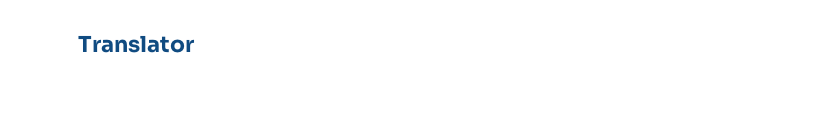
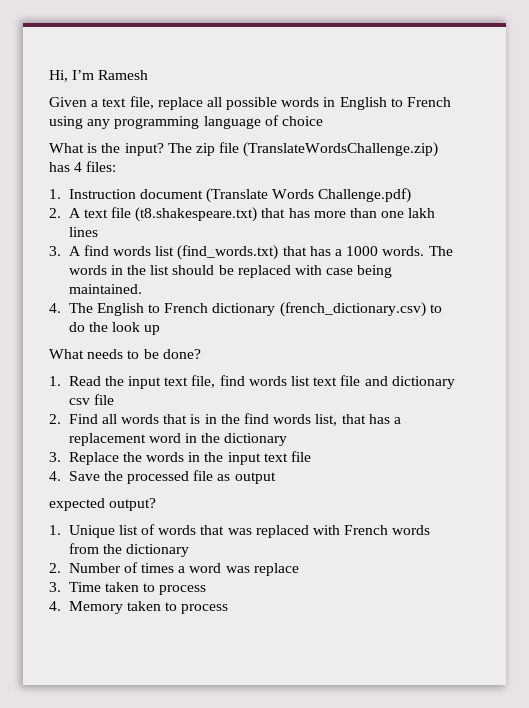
[78,35,195,53] Translator -> [49,70,149,82] [49,96,452,110] [49,115,323,129] [49,142,439,157] [49,161,117,172] [49,188,412,203] [49,207,436,222] [68,227,98,237] [49,245,453,260] [68,265,393,278] [68,284,142,294] [49,302,442,317] [68,322,161,335] [49,349,201,359] [49,375,455,389] [68,394,114,405] [49,413,401,426] [68,433,288,446] [49,451,312,465] [49,470,276,484] [49,498,157,511] [49,524,431,538] [68,543,190,557] [49,562,299,576] [49,582,207,595] [49,601,229,614] Hi, I’m Ramesh // Given a text file, replace all possible words in English to French using any programming language of choice // What is the input? The zip file (TranslateWordsChallenge.zip) has 4 files: // 1. Instruction document (Translate Words Challenge.pdf) // 2. A text file (t8.shakespeare.txt) that has more than one lakh lines // 3. A find words list (find_words.txt) that has a 1000 words. The words in the list should be replaced with case being maintained. // 4. The English to French dictionary (french_dictionary.csv) to do the look up // What needs to be done? // 1. Read the input text file, find words list text file and dictionary csv file // 2. Find all words that is in the find words list, that has a replacement word in the dictionary // 3. Replace the words in the input text file // 4. Save the processed file as output // expected output? // 1. Unique list of words that was replaced with French words from the dictionary // 2. Number of times a word was replace // 3. Time taken to process // 4. Memory taken to process

